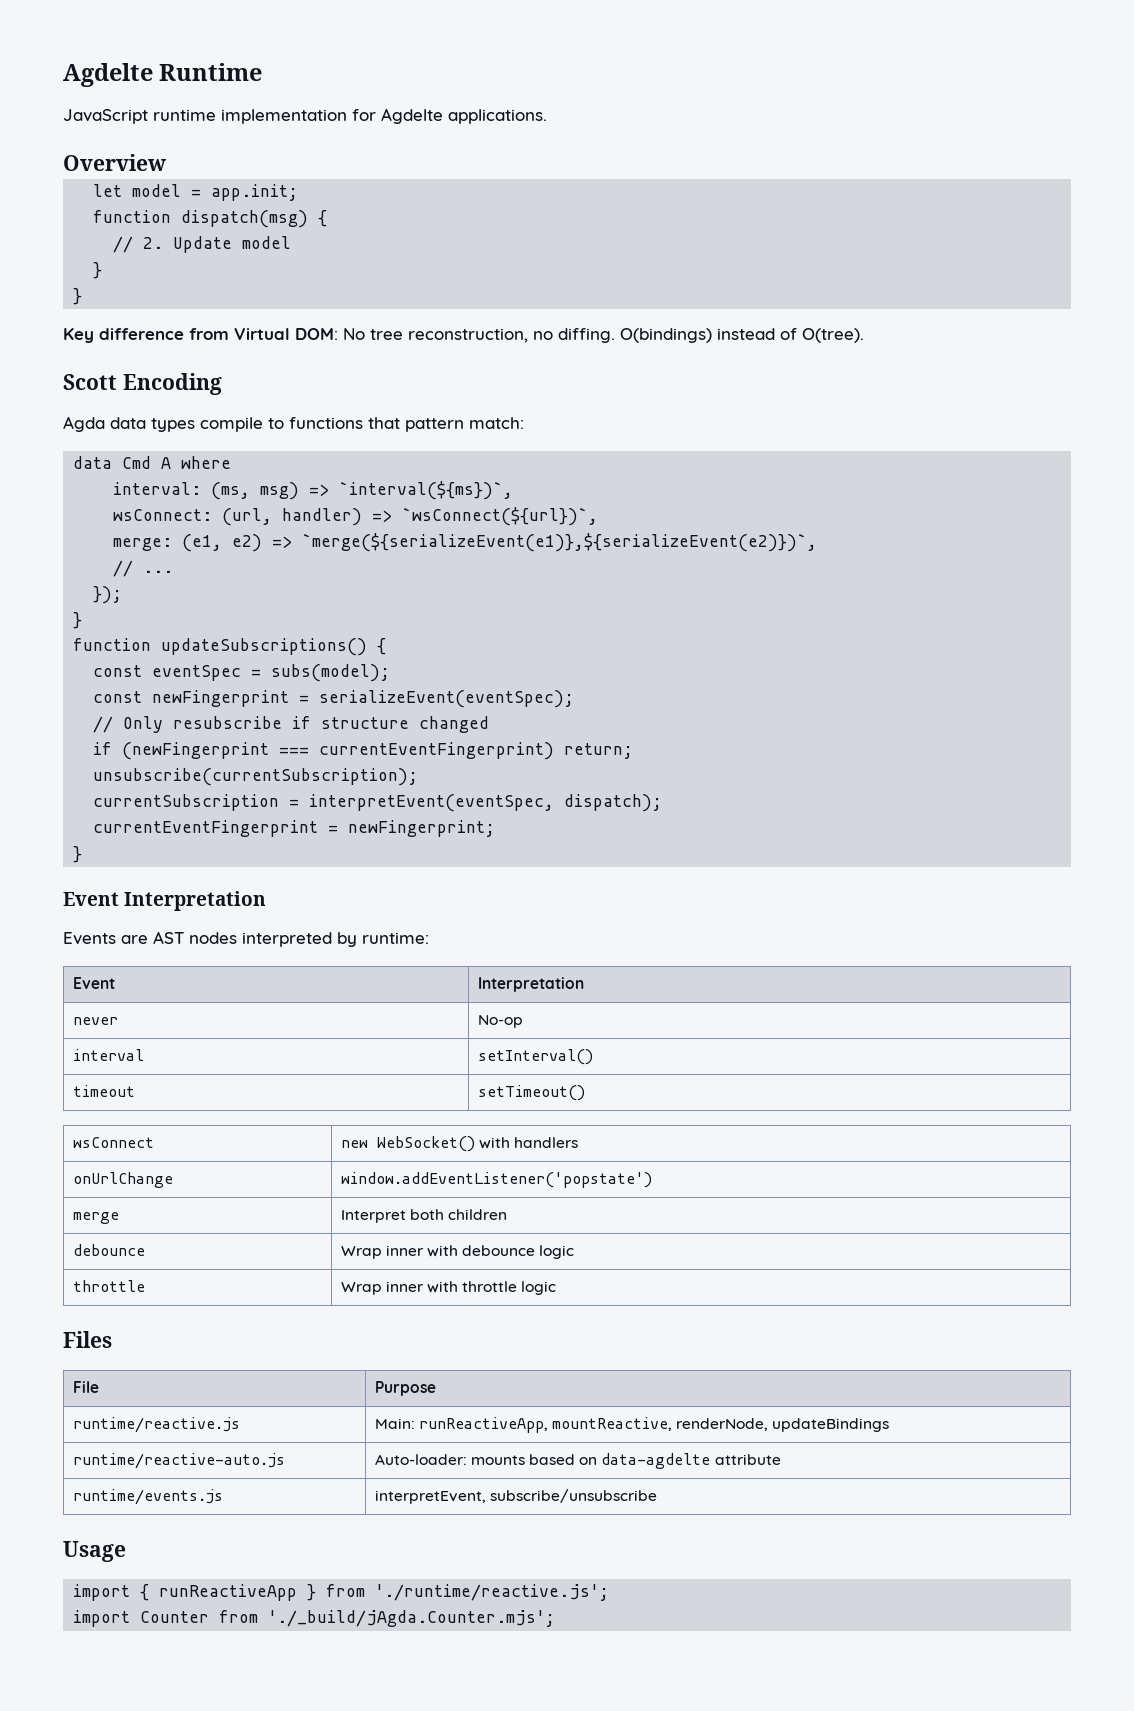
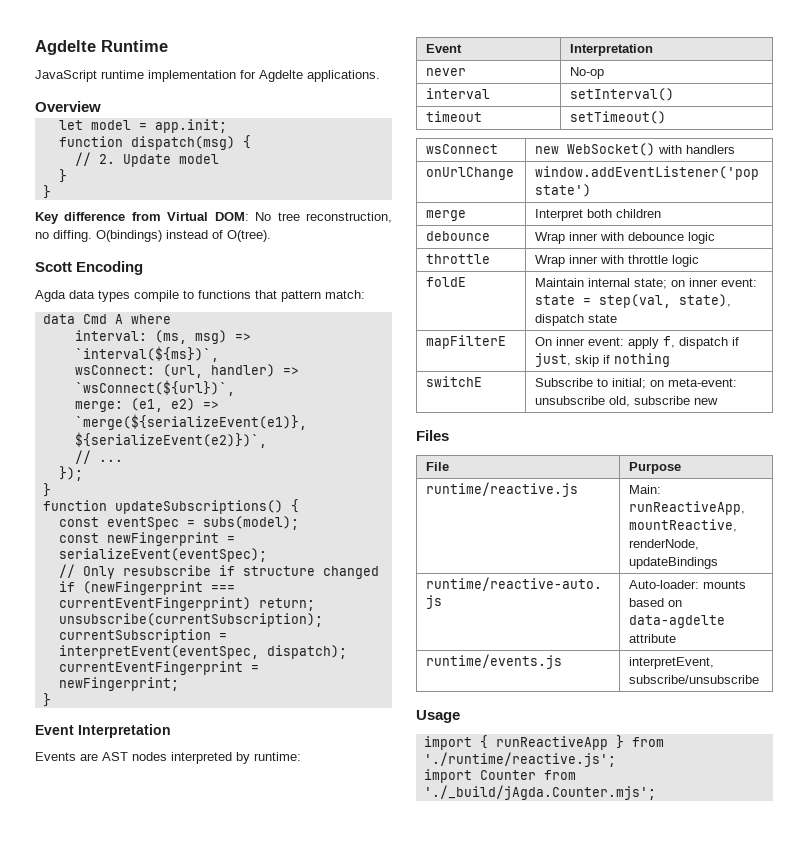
(557, 1288) none -> [426,277,467,287] [535,278,758,289] [535,294,732,308] [535,314,618,326] [426,335,507,349] [535,336,740,349] [535,353,671,367] [426,376,483,387] [535,378,738,389] [535,396,719,407] // foldE | Maintain internal state; on inner event: state = step(val, state), dispatch state // mapFilterE | On inner event: apply f, dispatch if just, skip if nothing // switchE | Subscribe to initial; on meta-event: unsubscribe old, subscribe new

